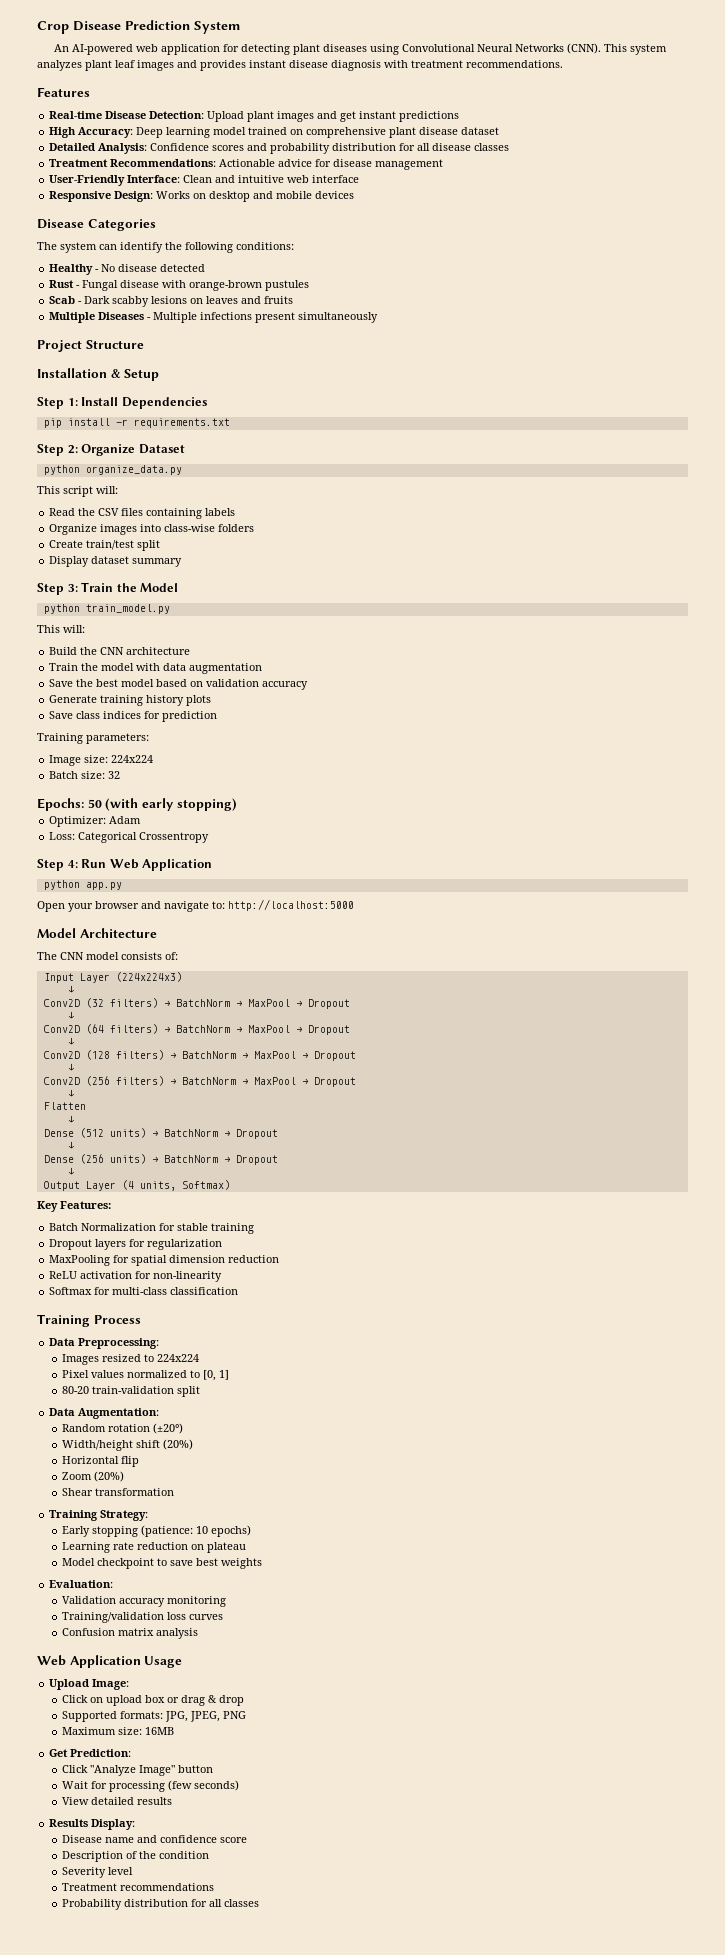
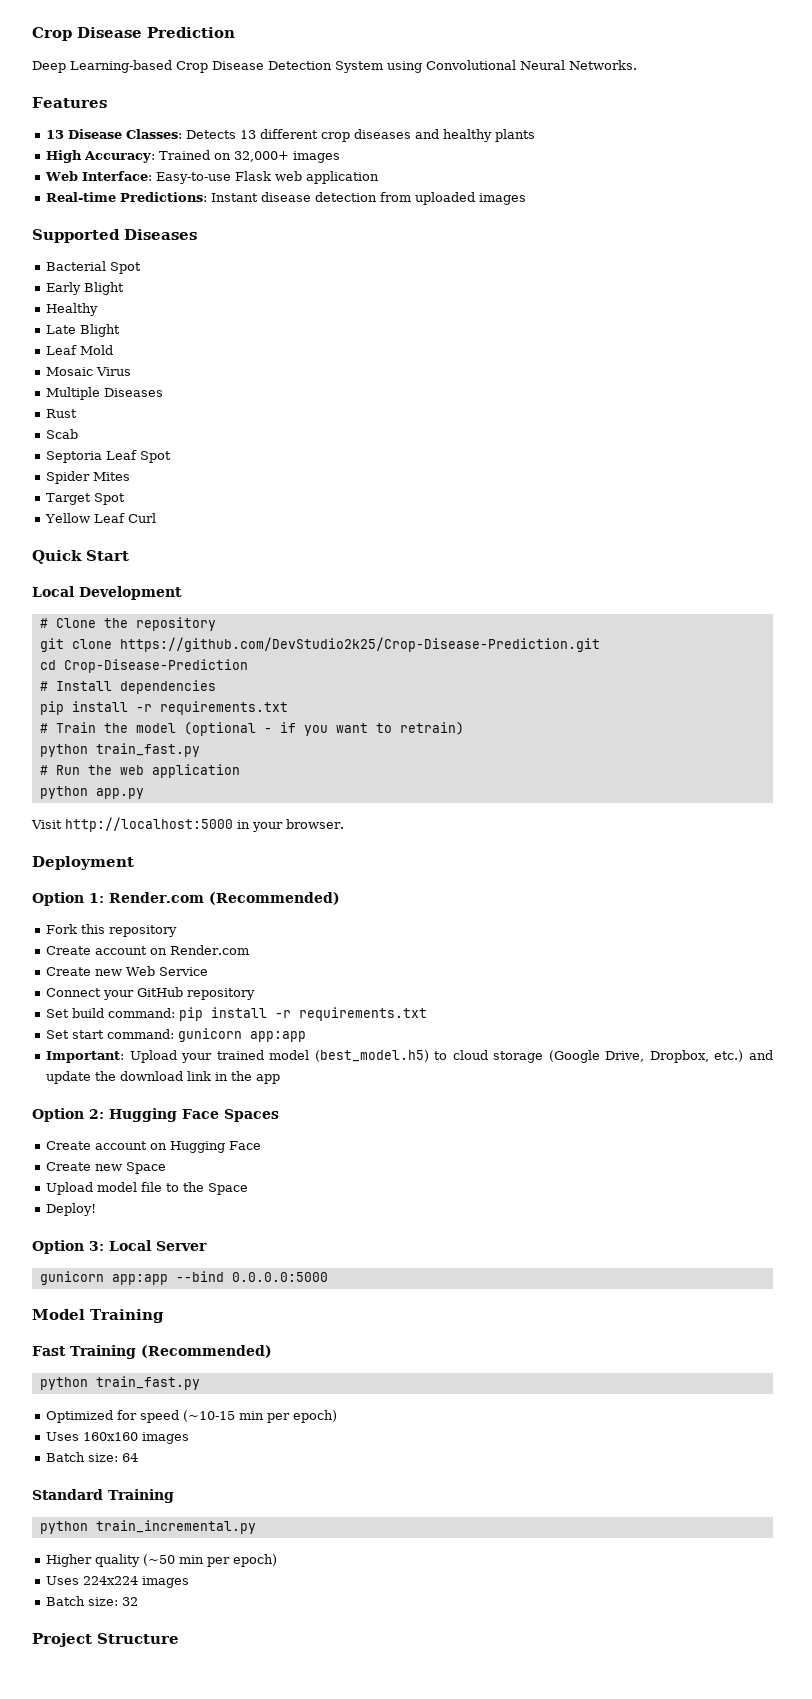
[194,21,240,34] [54,43,668,55] [37,60,563,71] [37,87,90,97] [49,111,460,122] [49,127,500,138] [49,143,510,154] [49,159,444,170] [49,175,360,186] [49,191,355,202] [37,219,156,231] [37,242,294,253] [49,264,206,275] [49,280,310,291] [49,296,294,307] [49,312,379,323] [37,340,144,352] [37,368,160,381] [37,397,207,409] [43,418,230,428] [37,444,185,456] [43,465,182,475] [37,486,118,497] [49,508,236,519] [49,524,255,535] [49,540,161,551] [49,556,183,567] [37,582,179,595] [43,604,170,614] [37,625,85,633] [49,647,191,655] [49,663,263,674] [49,679,309,690] [49,695,212,706] [49,711,218,722] [37,733,149,744] [49,755,154,766] System // An AI-powered web application for detecting plant diseases using Convolutional Neural Networks (CNN). This system analyzes plant leaf images and provides instant disease diagnosis with treatment recommendations. // Features // Real-time Disease Detection: Upload plant images and get instant predictions // High Accuracy: Deep learning model trained on comprehensive plant disease dataset // Detailed Analysis: Confidence scores and probability distribution for all disease classes // Treatment Recommendations: Actionable advice for disease management // User-Friendly Interface: Clean and intuitive web interface // Responsive Design: Works on desktop and mobile devices // Disease Categories // The system can identify the following conditions: // Healthy - No disease detected // Rust - Fungal disease with orange-brown pustules // Scab - Dark scabby lesions on leaves and fruits // Multiple Diseases - Multiple infections present simultaneously // Project Structure // Installation & Setup // Step 1: Install Dependencies // pip install -r requirements.txt // Step 2: Organize Dataset // python organize_data.py // This script will: // Read the CSV files containing labels // Organize images into class-wise folders // Create train/test split // Display dataset summary // Step 3: Train the Model // python train_model.py // This will: // Build the CNN architecture // Train the model with data augmentation // Save the best model based on validation accuracy // Generate training history plots // Save class indices for prediction // Training parameters: // Image size: 224x224 -> [32,60,637,73] [32,97,107,108] [46,129,536,142] [46,150,341,163] [45,171,380,184] [46,192,527,205] [32,229,197,243] [46,261,142,274] [46,282,125,295] [46,303,99,316] [46,324,121,337] [46,345,114,355] [46,367,132,376] [46,387,164,400] [46,409,78,418] [46,429,79,439] [46,450,172,463] [46,471,131,484] [46,493,126,505] [45,513,157,523] [32,550,129,564] [32,586,182,600] [39,617,216,631] [39,637,600,652] [39,659,248,673] [39,680,216,694] [39,701,288,715] [39,722,464,736] [39,743,200,757] [39,764,240,778] [39,786,144,799] [31,817,344,832] [32,856,134,870] [32,892,340,906] [46,924,178,937] [46,945,250,955] [46,966,209,976] [46,987,256,1000] [46,1007,428,1021] [46,1028,307,1042] [46,1050,773,1063] [46,1071,281,1084] [32,1108,279,1122] [46,1141,262,1153] [46,1162,167,1174] [46,1182,249,1195] [46,1203,97,1216] [32,1240,207,1254] [39,1271,328,1285] [32,1309,164,1323] [32,1345,272,1359] [39,1376,200,1390] [46,1410,338,1423] [46,1432,190,1444] [46,1452,139,1462] [32,1489,174,1503] [39,1520,256,1534] [46,1554,278,1567] [46,1576,190,1588] // Deep Learning-based Crop Disease Detection System using Convolutional Neural Networks. // Features // 13 Disease Classes: Detects 13 different crop diseases and healthy plants // High Accuracy: Trained on 32,000+ images // Web Interface: Easy-to-use Flask web application // Real-time Predictions: Instant disease detection from uploaded images // Supported Diseases // Bacterial Spot // Early Blight // Healthy // Late Blight // Leaf Mold // Mosaic Virus // Multiple Diseases // Rust // Scab // Septoria Leaf Spot // Spider Mites // Target Spot // Yellow Leaf Curl // Quick Start // Local Development // # Clone the repository // git clone https://github.com/DevStudio2k25/Crop-Disease-Prediction.git // cd Crop-Disease-Prediction // # Install dependencies // pip install -r requirements.txt // # Train the model (optional - if you want to retrain) // python train_fast.py // # Run the web application // python app.py // Visit http://localhost:5000 in your browser. // Deployment // Option 1: Render.com (Recommended) // Fork this repository // Create account on Render.com // Create new Web Service // Connect your GitHub repository // Set build command: pip install -r requirements.txt // Set start command: gunicorn app:app // Important: Upload your trained model (best_model.h5) to cloud storage (Google Drive, Dropbox, etc.) and update the download link in the app // Option 2: Hugging Face Spaces // Create account on Hugging Face // Create new Space // Upload model file to the Space // Deploy! // Option 3: Local Server // gunicorn app:app --bind 0.0.0.0:5000 // Model Training // Fast Training (Recommended) // python train_fast.py // Optimized for speed (~10-15 min per epoch) // Uses 160x160 images // Batch size: 64 // Standard Training // python train_incremental.py // Higher quality (~50 min per epoch) // Uses 224x224 images
[37,798,237,811] [49,816,142,827] [49,832,210,843] [37,859,213,871] [43,880,122,890] [37,899,354,912] [37,928,157,938] [37,952,178,960] [43,972,182,983] [67,985,74,993] [43,998,350,1009] [67,1011,74,1019] [43,1024,350,1035] [67,1037,74,1045] [43,1050,356,1061] [67,1063,74,1071] [43,1076,356,1087] [67,1089,74,1097] [43,1102,86,1110] [67,1115,74,1123] [43,1128,278,1139] [67,1141,74,1149] [43,1154,278,1165] [67,1167,74,1175] [43,1180,230,1191] [37,1201,111,1212] [49,1223,255,1234] [49,1239,223,1250] [49,1255,280,1266] [49,1271,223,1282] [49,1287,239,1295] [37,1314,141,1327] [49,1338,160,1349] [61,1354,199,1365] [61,1370,229,1381] [61,1386,200,1397] [49,1408,160,1419] [61,1423,183,1434] [61,1439,193,1451] [61,1456,139,1467] [61,1471,124,1482] [61,1488,174,1496] [49,1510,149,1521] [61,1525,251,1537] [61,1542,246,1553] [61,1558,262,1569] [49,1580,114,1588] [61,1596,226,1607] [61,1612,223,1623] [61,1628,198,1639] [37,1655,183,1668] [49,1679,130,1690] [61,1695,244,1706] [61,1711,246,1722] [61,1727,174,1735] [49,1749,132,1757] [61,1765,213,1776] [61,1780,239,1792] [61,1797,172,1805] [49,1819,136,1830] [61,1835,247,1843] [61,1851,209,1862] [61,1867,133,1878] [61,1883,214,1891] [61,1899,259,1910] Epochs: 50 (with early stopping) // Optimizer: Adam // Loss: Categorical Crossentropy // Step 4: Run Web Application // python app.py // Open your browser and navigate to: http://localhost:5000 // Model Architecture // The CNN model consists of: // Input Layer (224x224x3) // ↓ // Conv2D (32 filters) → BatchNorm → MaxPool → Dropout // ↓ // Conv2D (64 filters) → BatchNorm → MaxPool → Dropout // ↓ // Conv2D (128 filters) → BatchNorm → MaxPool → Dropout // ↓ // Conv2D (256 filters) → BatchNorm → MaxPool → Dropout // ↓ // Flatten // ↓ // Dense (512 units) → BatchNorm → Dropout // ↓ // Dense (256 units) → BatchNorm → Dropout // ↓ // Output Layer (4 units, Softmax) // Key Features: // Batch Normalization for stable training // Dropout layers for regularization // MaxPooling for spatial dimension reduction // ReLU activation for non-linearity // Softmax for multi-class classification // Training Process // Data Preprocessing: // Images resized to 224x224 // Pixel values normalized to [0, 1] // 80-20 train-validation split // Data Augmentation: // Random rotation (±20°) // Width/height shift (20%) // Horizontal flip // Zoom (20%) // Shear transformation // Training Strategy: // Early stopping (patience: 10 epochs) // Learning rate reduction on plateau // Model checkpoint to save best weights // Evaluation: // Validation accuracy monitoring // Training/validation loss curves // Confusion matrix analysis // Web Application Usage // Upload Image: // Click on upload box or drag & drop // Supported formats: JPG, JPEG, PNG // Maximum size: 16MB // Get Prediction: // Click "Analyze Image" button // Wait for processing (few seconds) // View detailed results // Results Display: // Disease name and confidence score // Description of the condition // Severity level // Treatment recommendations // Probability distribution for all classes -> [32,1633,179,1647] Project Structure

